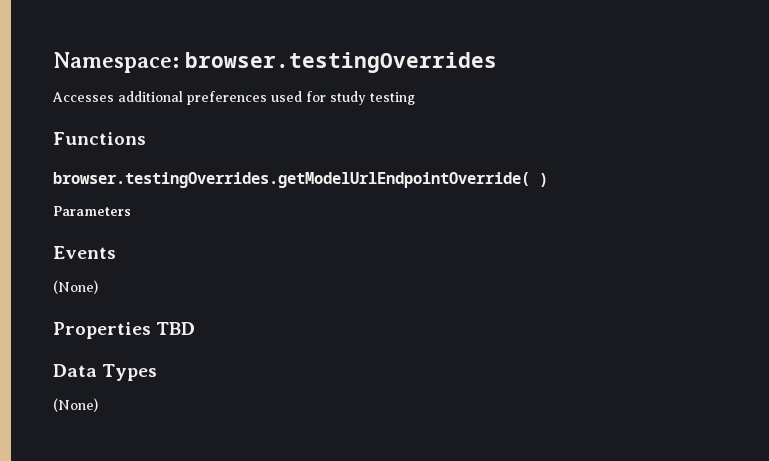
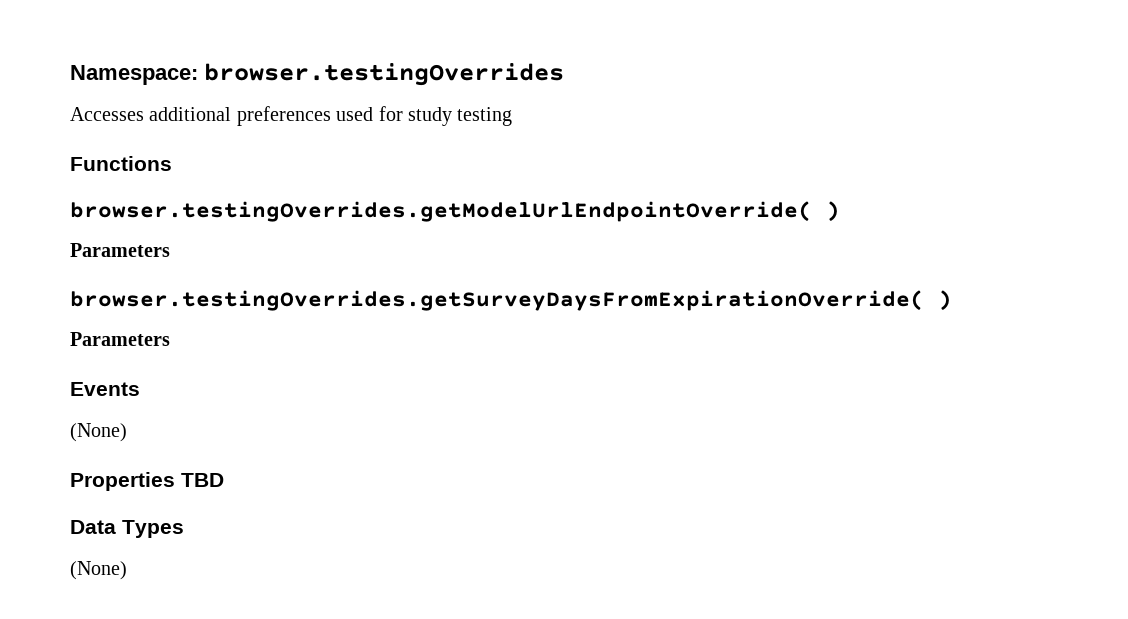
(131, 211) none -> [70,290,952,311] [70,332,170,346] // browser.testingOverrides.getSurveyDaysFromExpirationOverride( ) // Parameters

